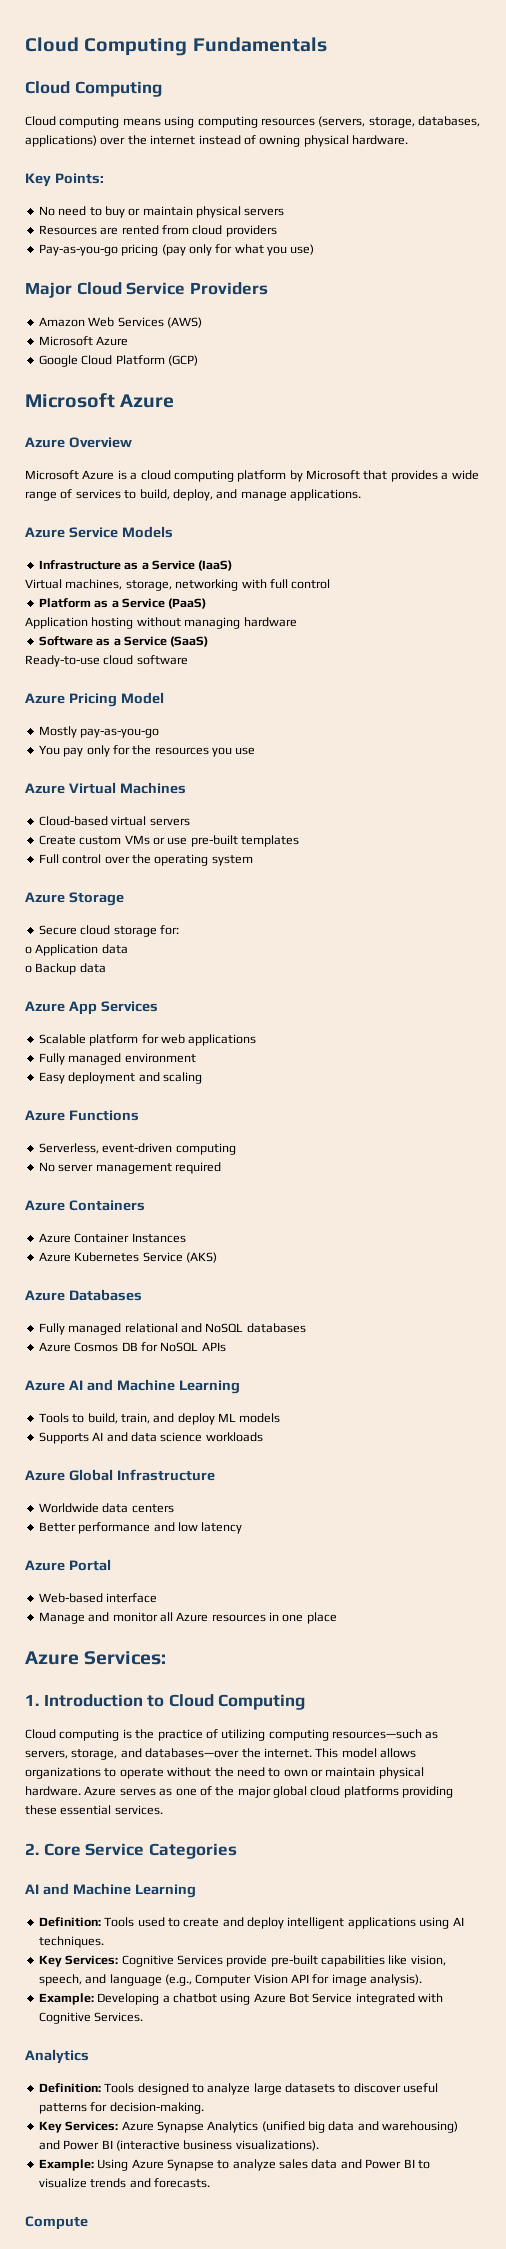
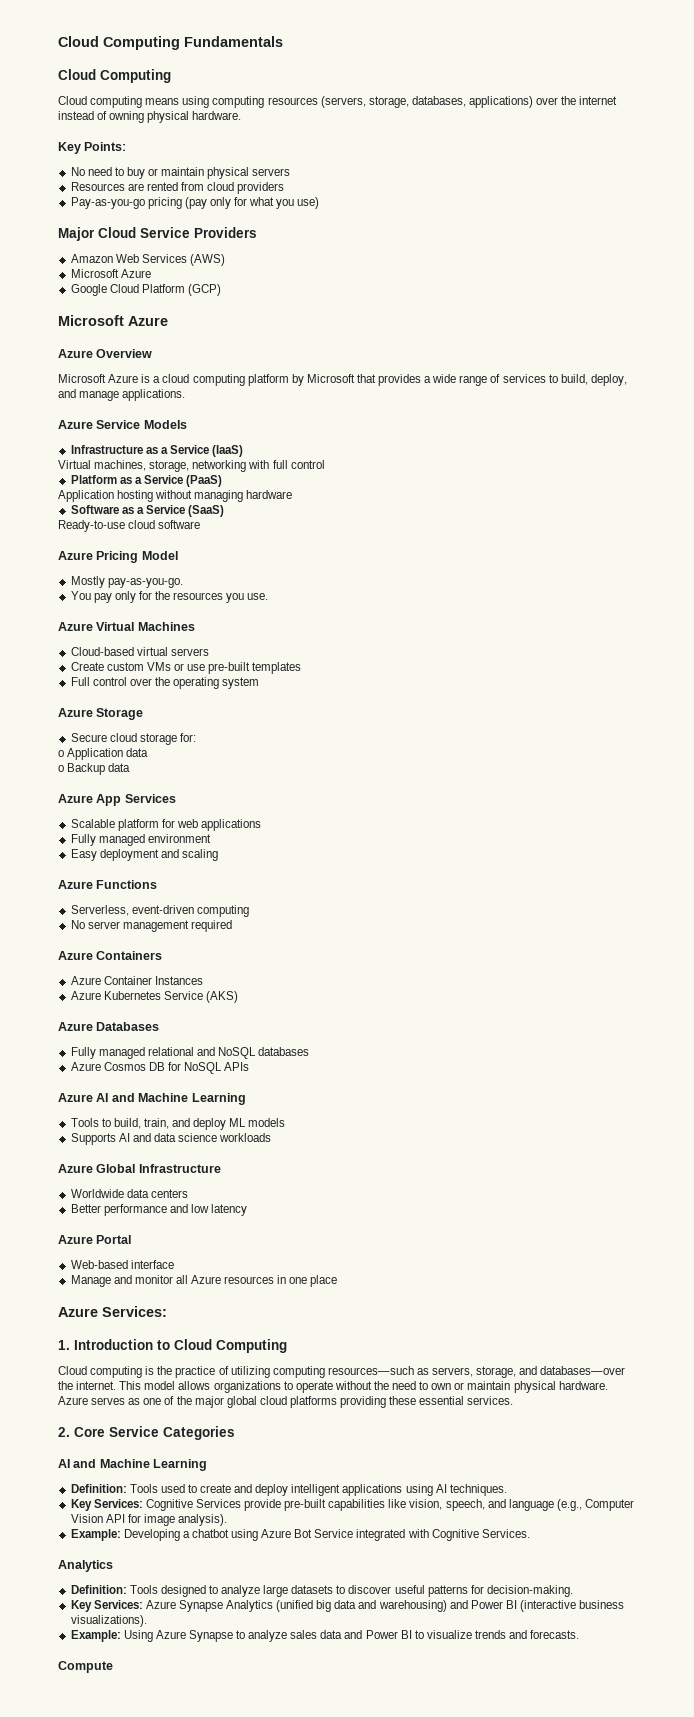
[80,728,160,738] pay-as-you-go -> [107,578,183,588] pay-as-you-go.
[235,747,256,755] use -> [247,593,269,600] use.

